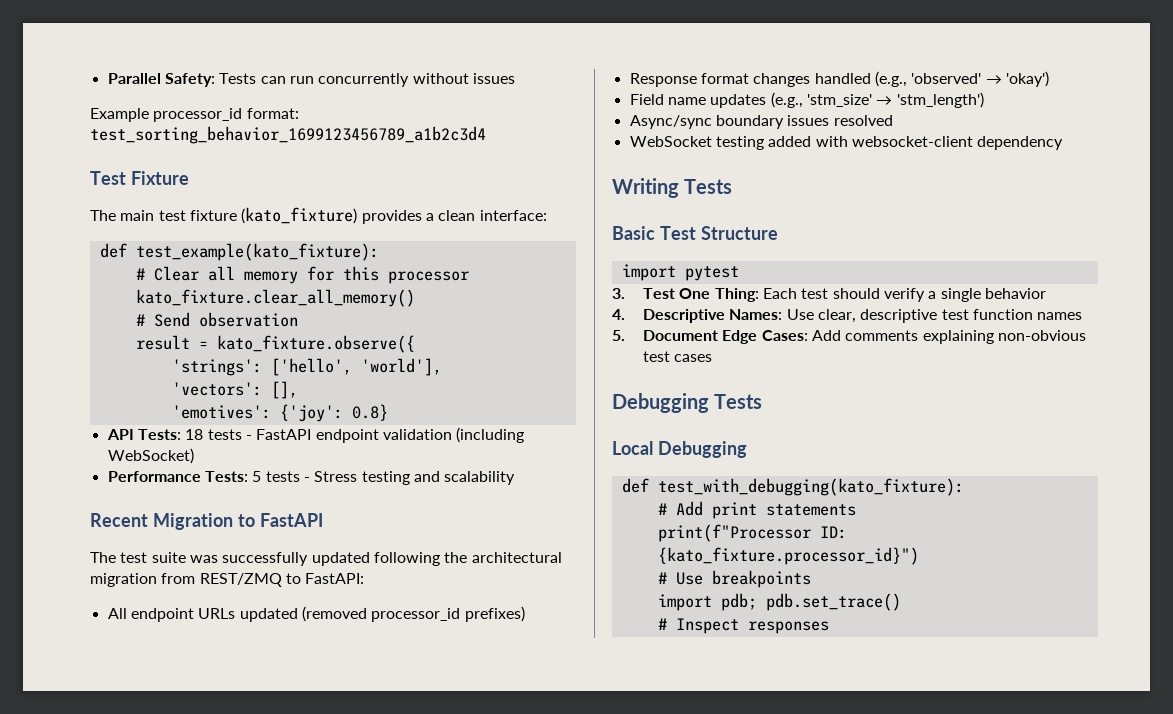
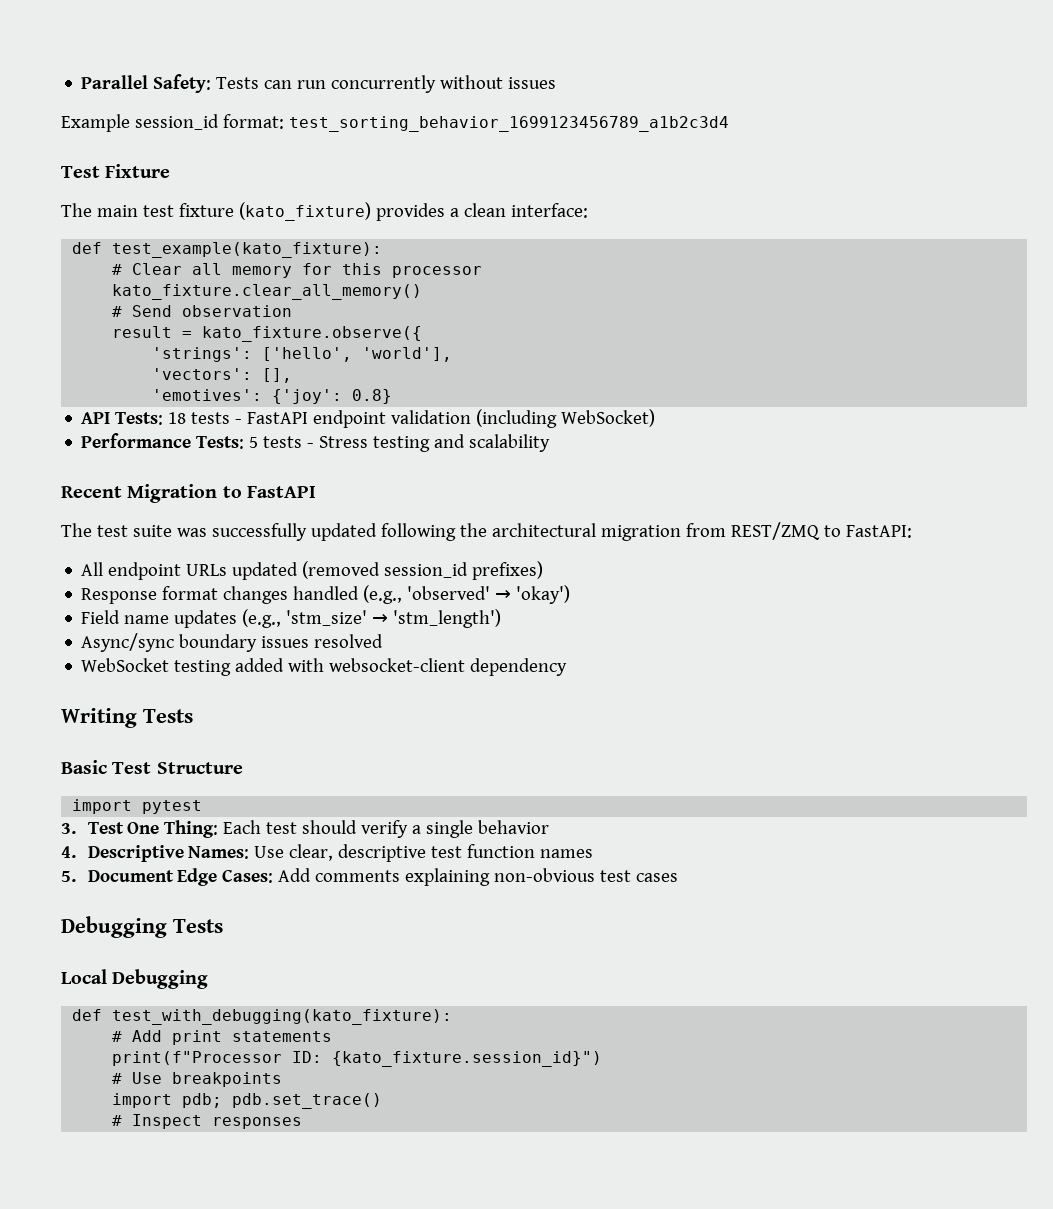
[153,108,243,122] processor_id -> [134,114,219,130] session_id
[371,608,461,622] processor_id -> [384,562,469,578] session_id
[657,547,919,565] {kato_fixture.processor_id}") -> [332,1051,603,1067] {kato_fixture.session_id}")

